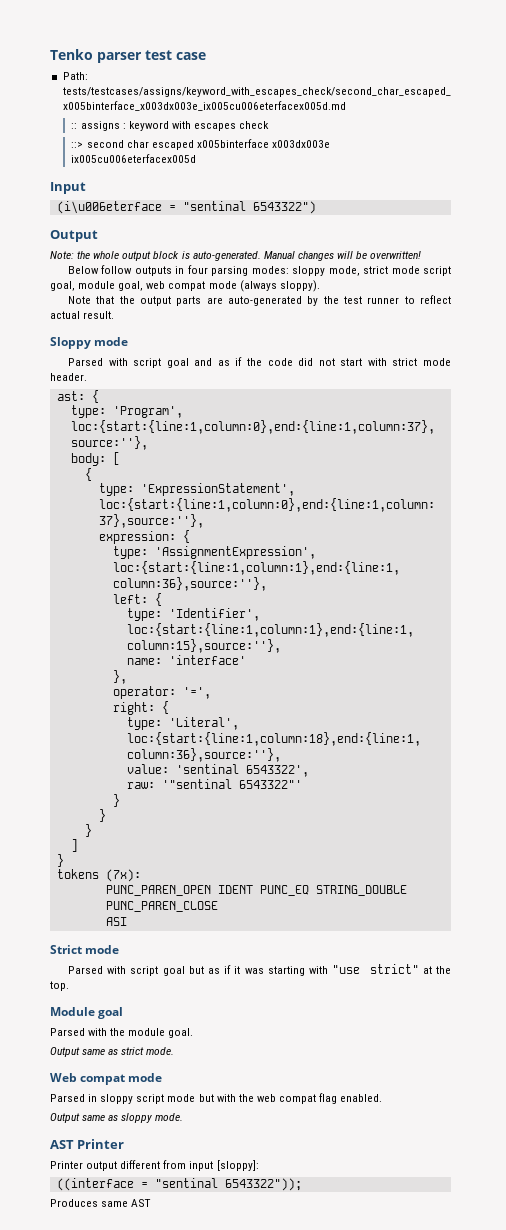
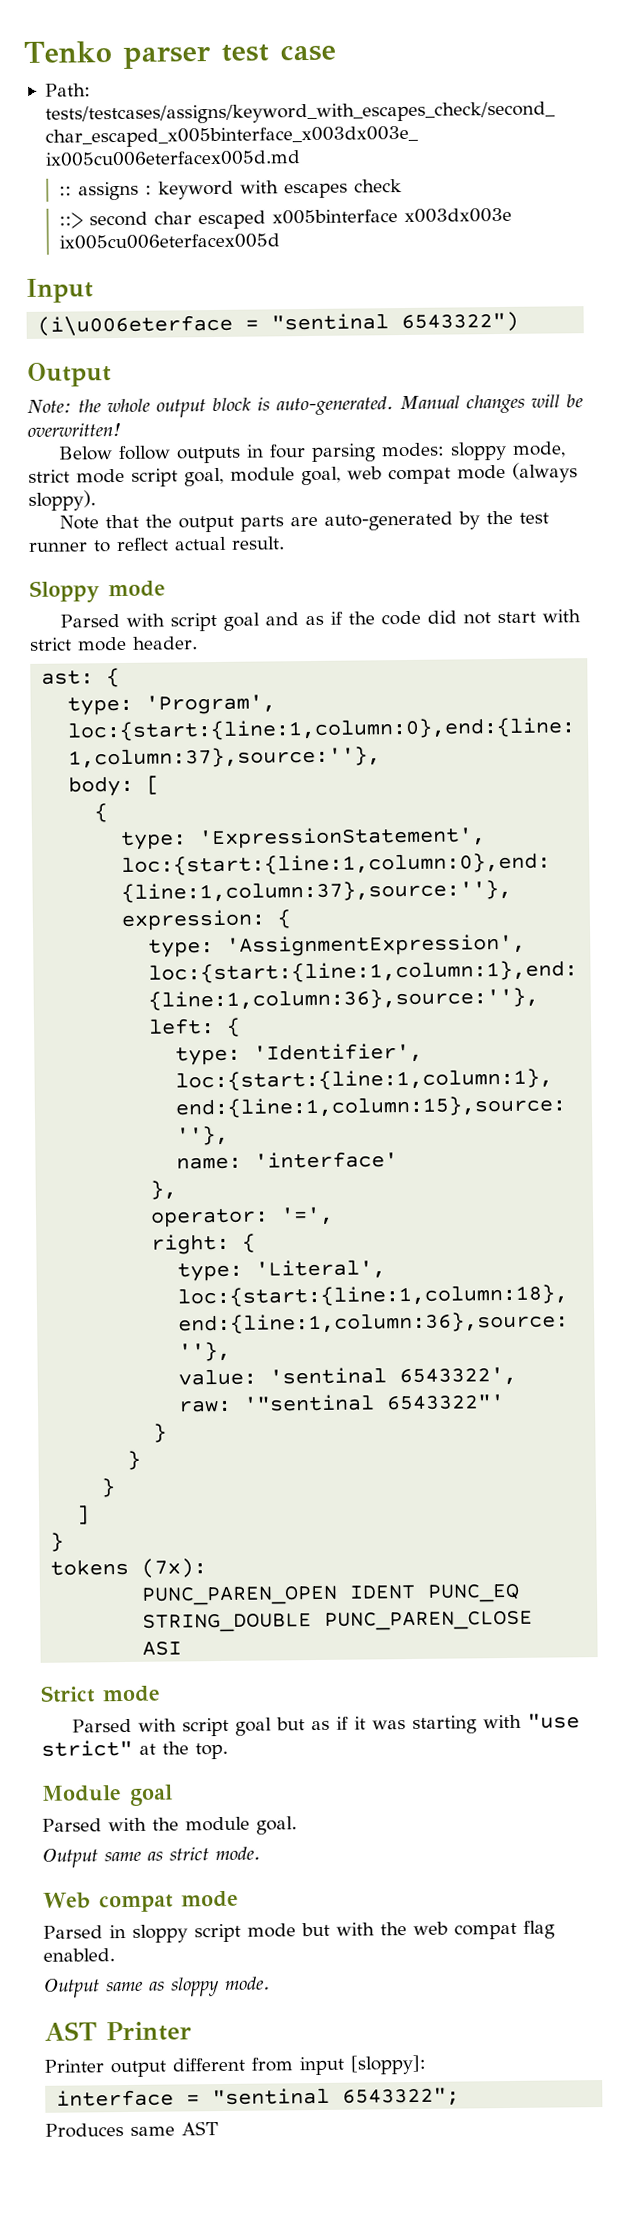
[56,1178,302,1191] ((interface = "sentinal 6543322")); -> [56,2087,461,2107] interface = "sentinal 6543322";

